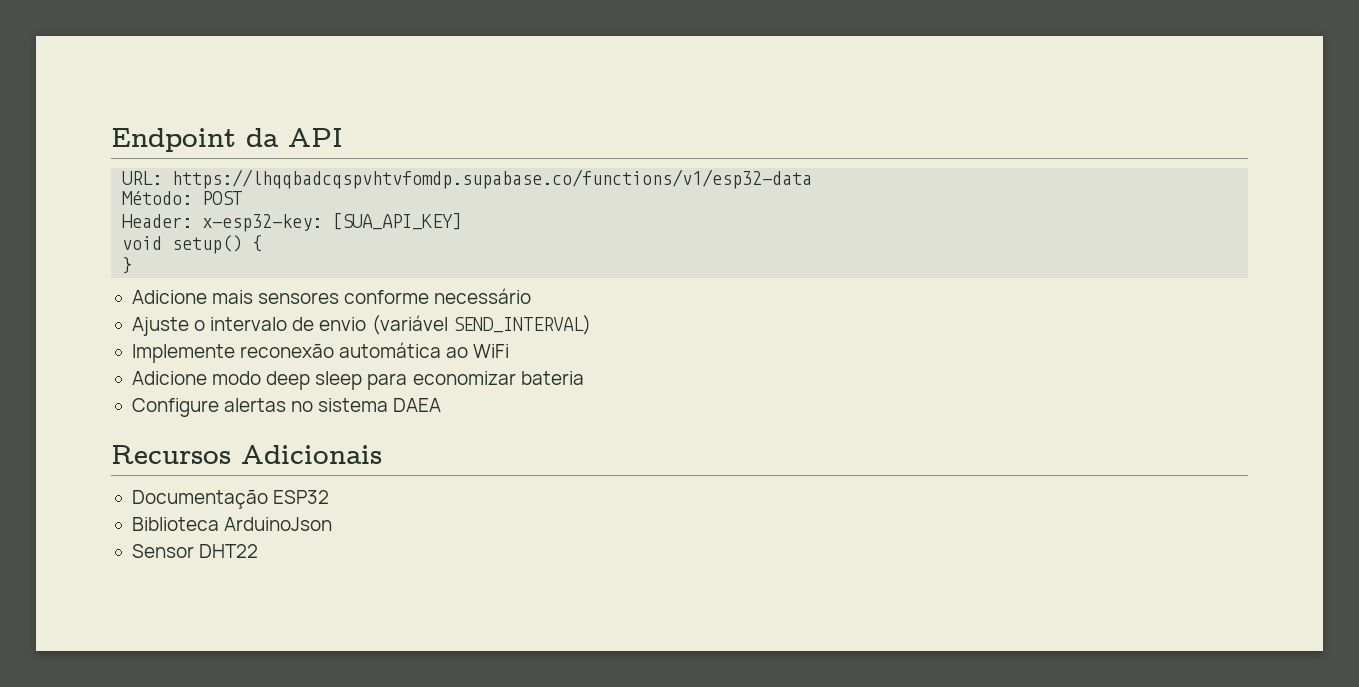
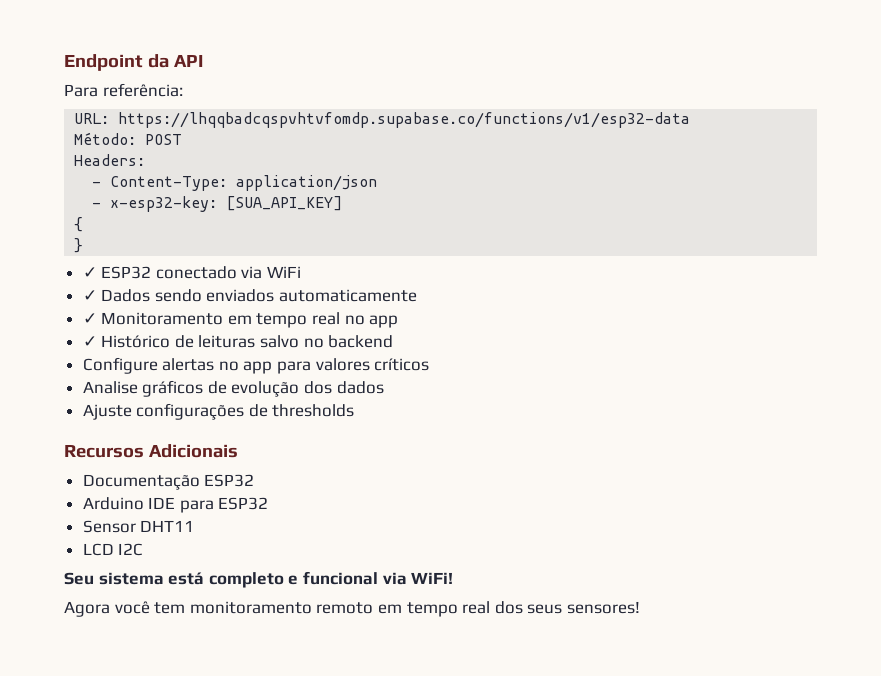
(343, 137) none -> [64,83,183,97] // Para referência:
[122,214,193,228] Header: -> [74,154,146,166] [92,175,378,191] [92,202,102,208] Headers: // - Content-Type: application/json // -
[122,235,243,254] void setup() -> (343, 203) none
[131,288,532,304] [131,315,591,336] [131,342,510,363] [131,371,584,390] [131,398,442,417] [111,445,382,464] [131,489,330,509] [131,517,333,531] [131,544,259,558] Adicione mais sensores conforme necessário // Ajuste o intervalo de envio (variável SEND_INTERVAL) // Implemente reconexão automática ao WiFi // Adicione modo deep sleep para economizar bateria // Configure alertas no sistema DAEA // Recursos Adicionais // Documentação ESP32 // Biblioteca ArduinoJson // Sensor DHT22 -> [82,266,302,279] [82,289,418,302] [82,312,399,328] [82,335,394,348] [82,357,430,374] [82,380,384,397] [82,403,355,420] [64,444,238,458] [82,474,255,490] [82,497,269,513] [82,520,195,533] [82,543,144,556] [64,571,454,588] [64,601,640,617] ✓ ESP32 conectado via WiFi // ✓ Dados sendo enviados automaticamente // ✓ Monitoramento em tempo real no app // ✓ Histórico de leituras salvo no backend // Configure alertas no app para valores críticos // Analise gráficos de evolução dos dados // Ajuste configurações de thresholds // Recursos Adicionais // Documentação ESP32 // Arduino IDE para ESP32 // Sensor DHT11 // LCD I2C // Seu sistema está completo e funcional via WiFi! // Agora você tem monitoramento remoto em tempo real dos seus sensores!

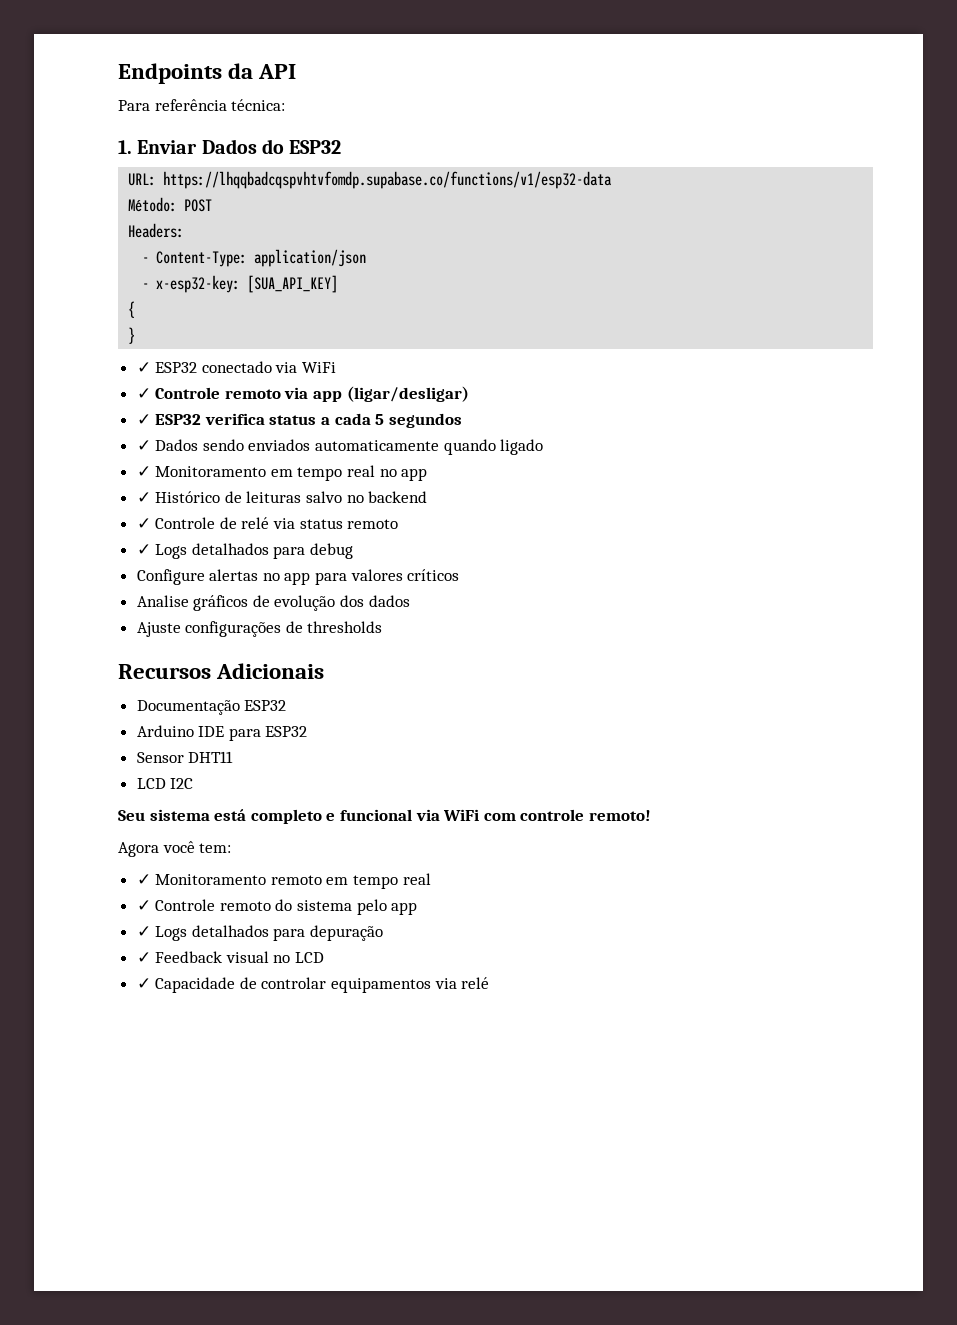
[64,54,143,71] Endpoint -> [118,63,222,84] Endpoints
[102,83,183,97] referência: -> [154,99,286,111] [118,139,342,154] referência técnica: // 1. Enviar Dados do ESP32
(302, 272) none -> [136,386,469,402] [136,413,462,428] // ✓ Controle remoto via app (ligar/desligar) // ✓ ESP32 verifica status a cada 5 segundos
(418, 295) none -> [443,439,544,455] quando ligado
(394, 341) none -> [136,517,399,529] [136,543,354,559] // ✓ Controle de relé via status remoto // ✓ Logs detalhados para debug
[411,572,454,584] WiFi! -> [443,809,651,821] WiFi com controle remoto!
[154,601,312,614] tem monitoramento -> [199,843,232,853] [136,874,267,885] tem: // ✓ Monitoramento
[494,601,640,614] dos seus sensores! -> [136,899,418,915] [136,925,384,941] [136,951,325,963] [136,977,490,993] // ✓ Controle remoto do sistema pelo app // ✓ Logs detalhados para depuração // ✓ Feedback visual no LCD // ✓ Capacidade de controlar equipamentos via relé

